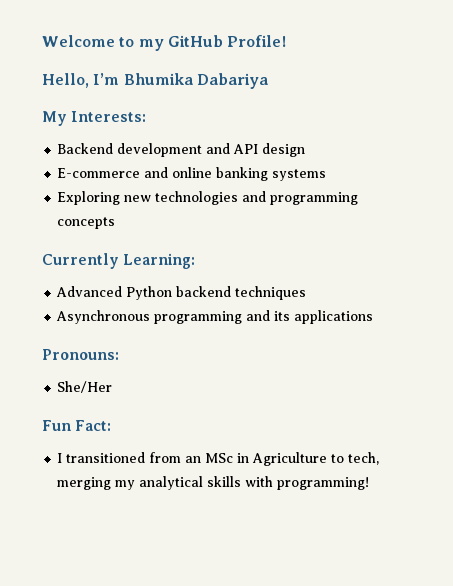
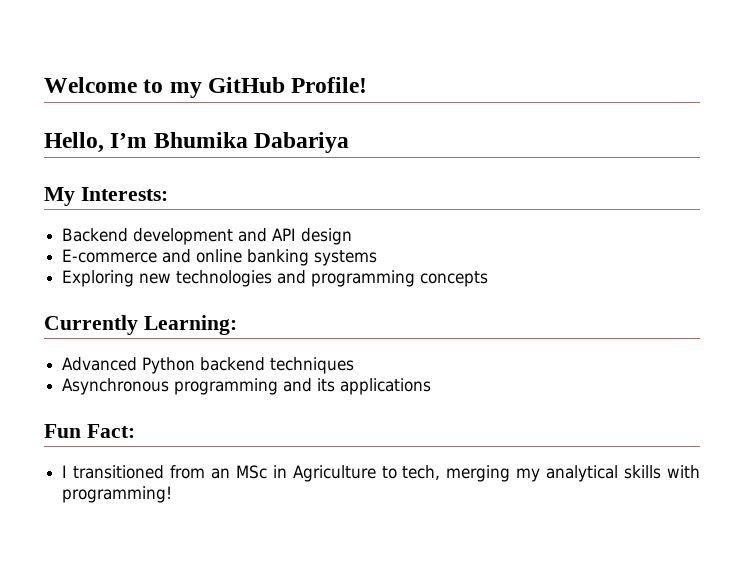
[42,349,119,360] [57,381,113,393] // Pronouns: // She/Her -> (432, 386) none

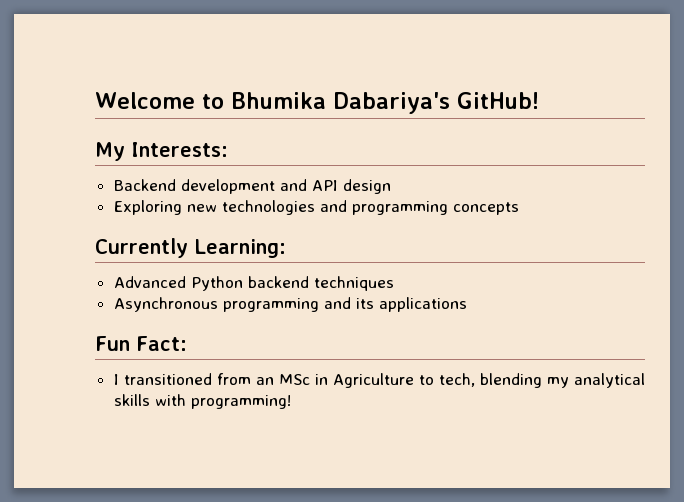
[169,77,368,98] [44,132,350,153] my GitHub Profile! // Hello, I’m Bhumika Dabariya -> [230,92,539,114] Bhumika Dabariya's GitHub!
[62,249,378,266] // E-commerce and online banking systems -> (391, 186) none
[446,465,511,482] merging -> [479,373,542,388] blending

